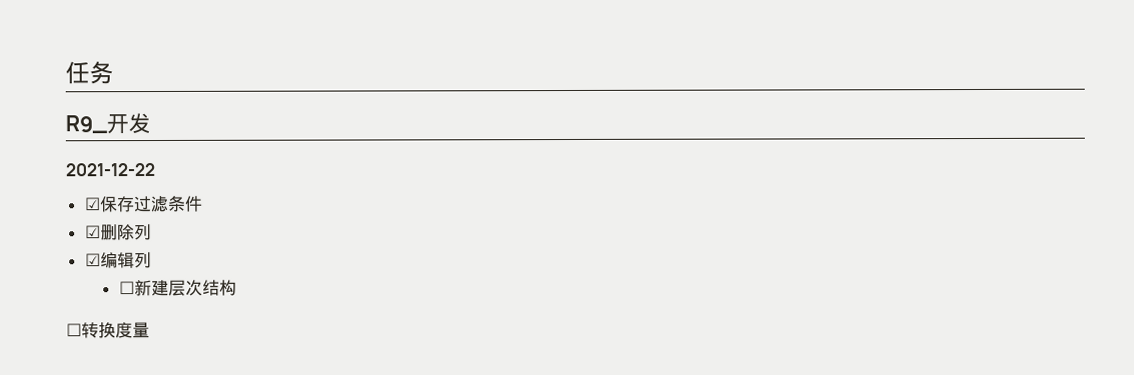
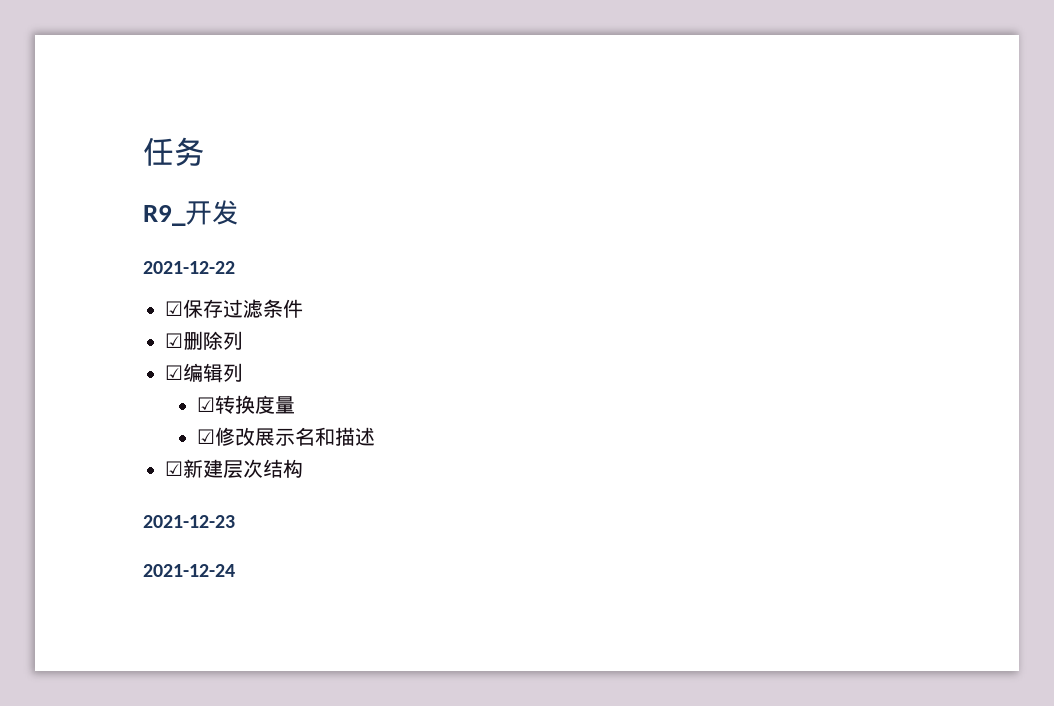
[118,281,135,295] ☐ -> [196,395,295,414] [196,427,375,446] [165,461,183,476] ☑转换度量 // ☑修改展示名和描述 // ☑
[66,322,150,339] ☐转换度量 -> [143,515,235,528] [143,564,235,577] 2021-12-23 // 2021-12-24

